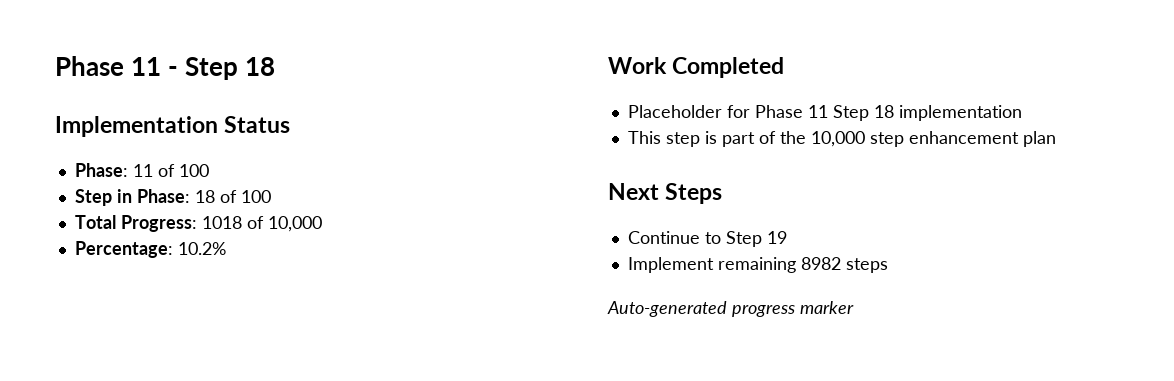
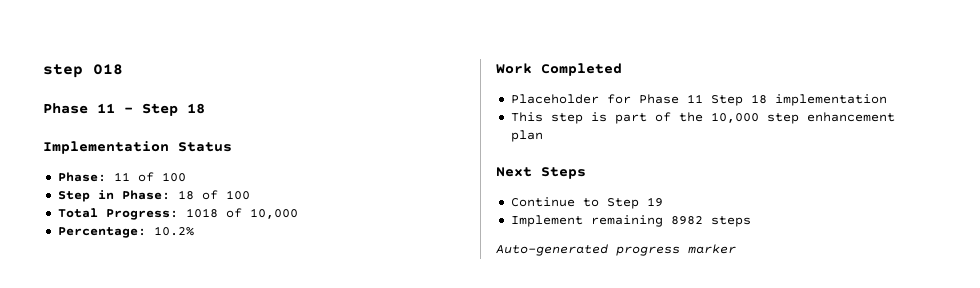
(55, 66) none -> [43,64,123,78] step 018 //

